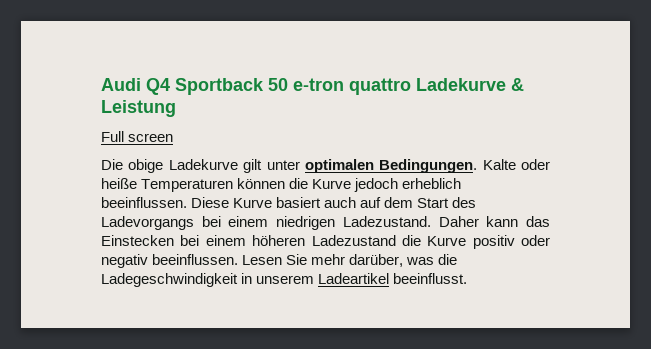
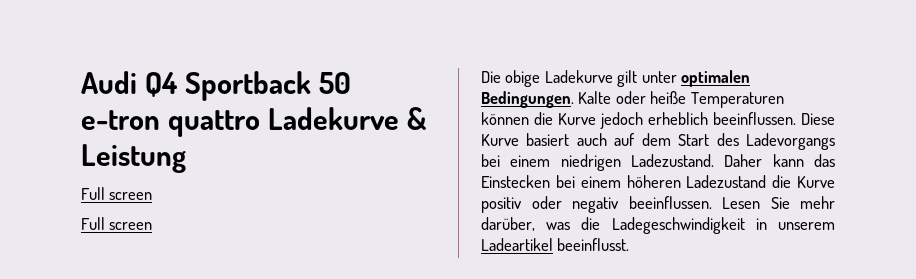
(174, 137) none -> [81,217,153,230] // Full screen

